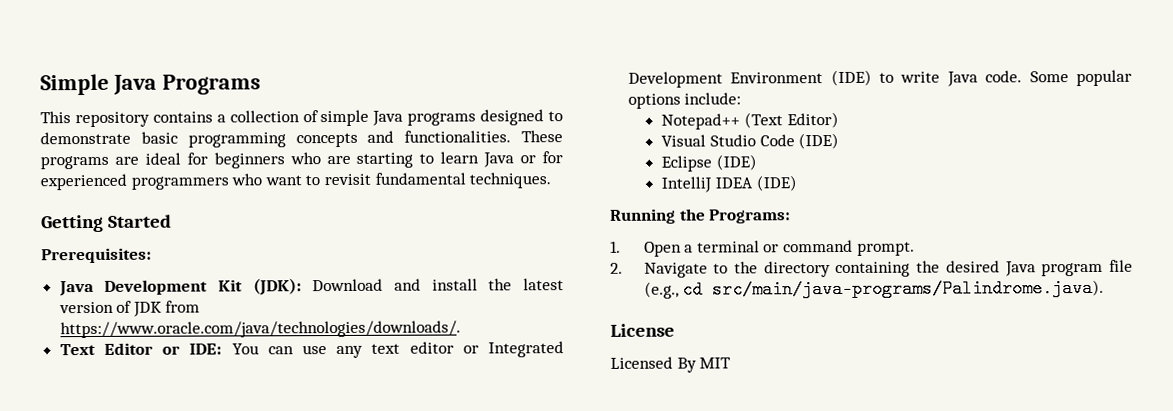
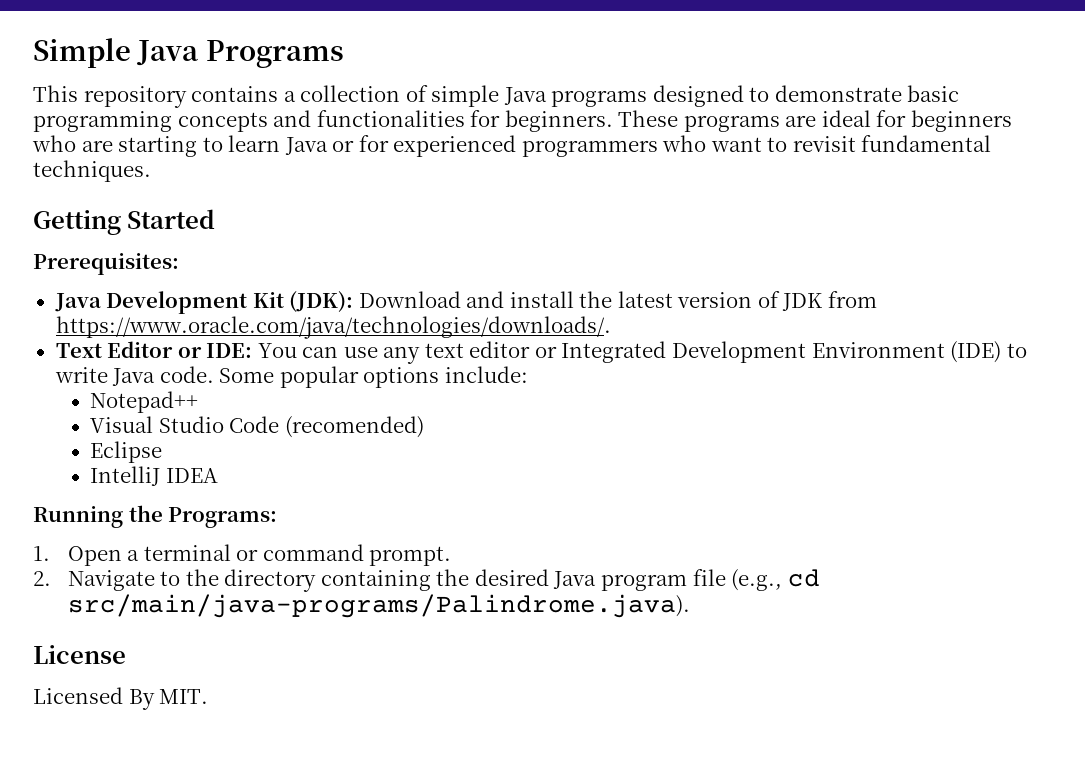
[404,130,512,143] functionalities. -> [316,110,613,132] functionalities for beginners.
[743,111,839,129] (Text Editor) -> (199, 402) none
[798,132,840,150] (IDE) -> [284,416,424,438] (recomended)
[715,154,757,171] (IDE) -> (163, 452) none
[755,175,797,192] (IDE) -> (218, 475) none
[699,357,732,369] MIT -> [159,689,209,704] MIT.

